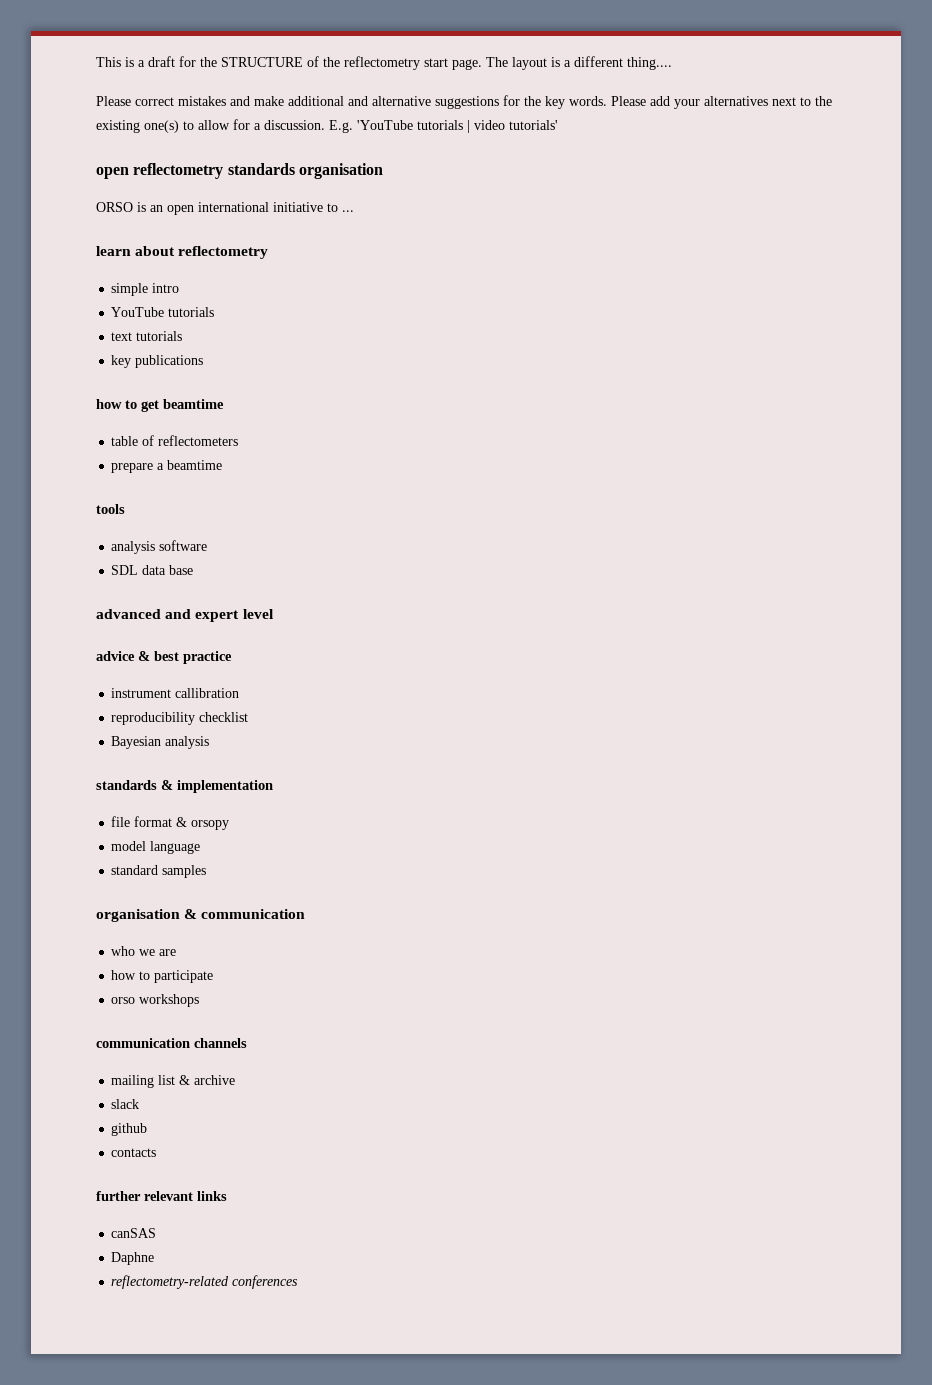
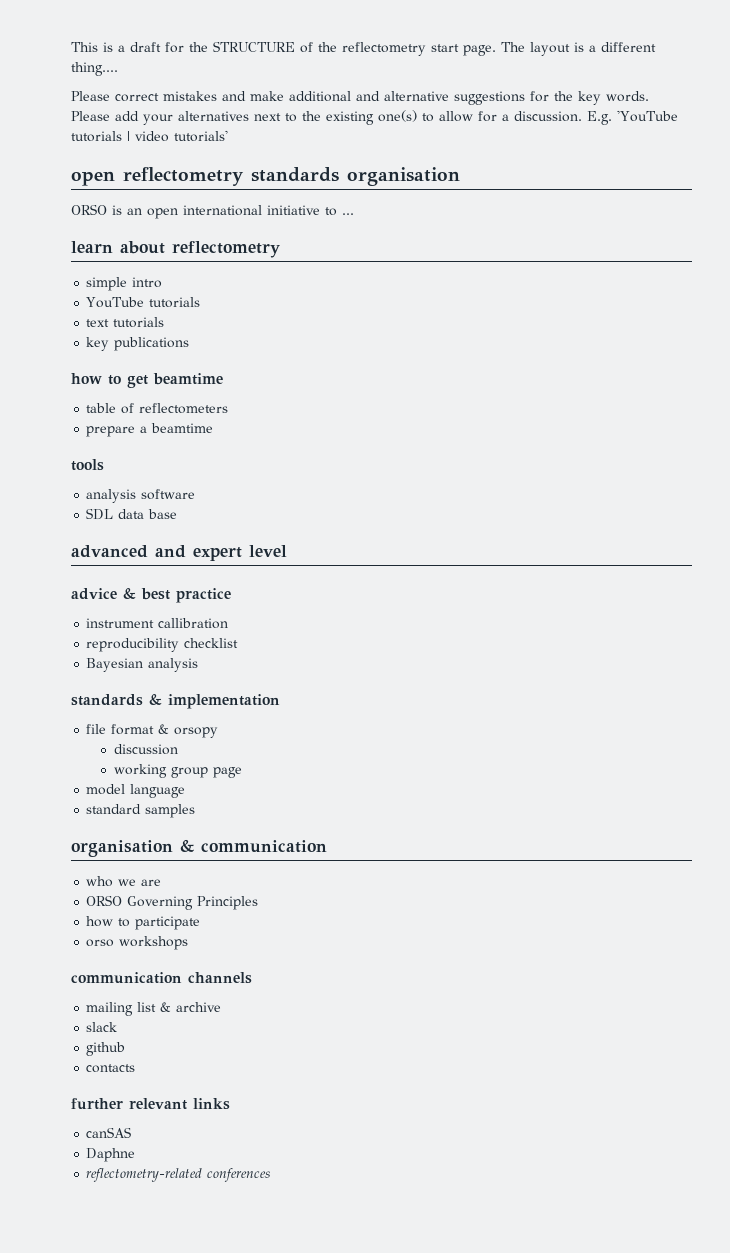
(230, 825) none -> [113,744,178,755] [113,764,242,778] // discussion // working group page
(177, 952) none -> [86,895,259,910] // ORSO Governing Principles

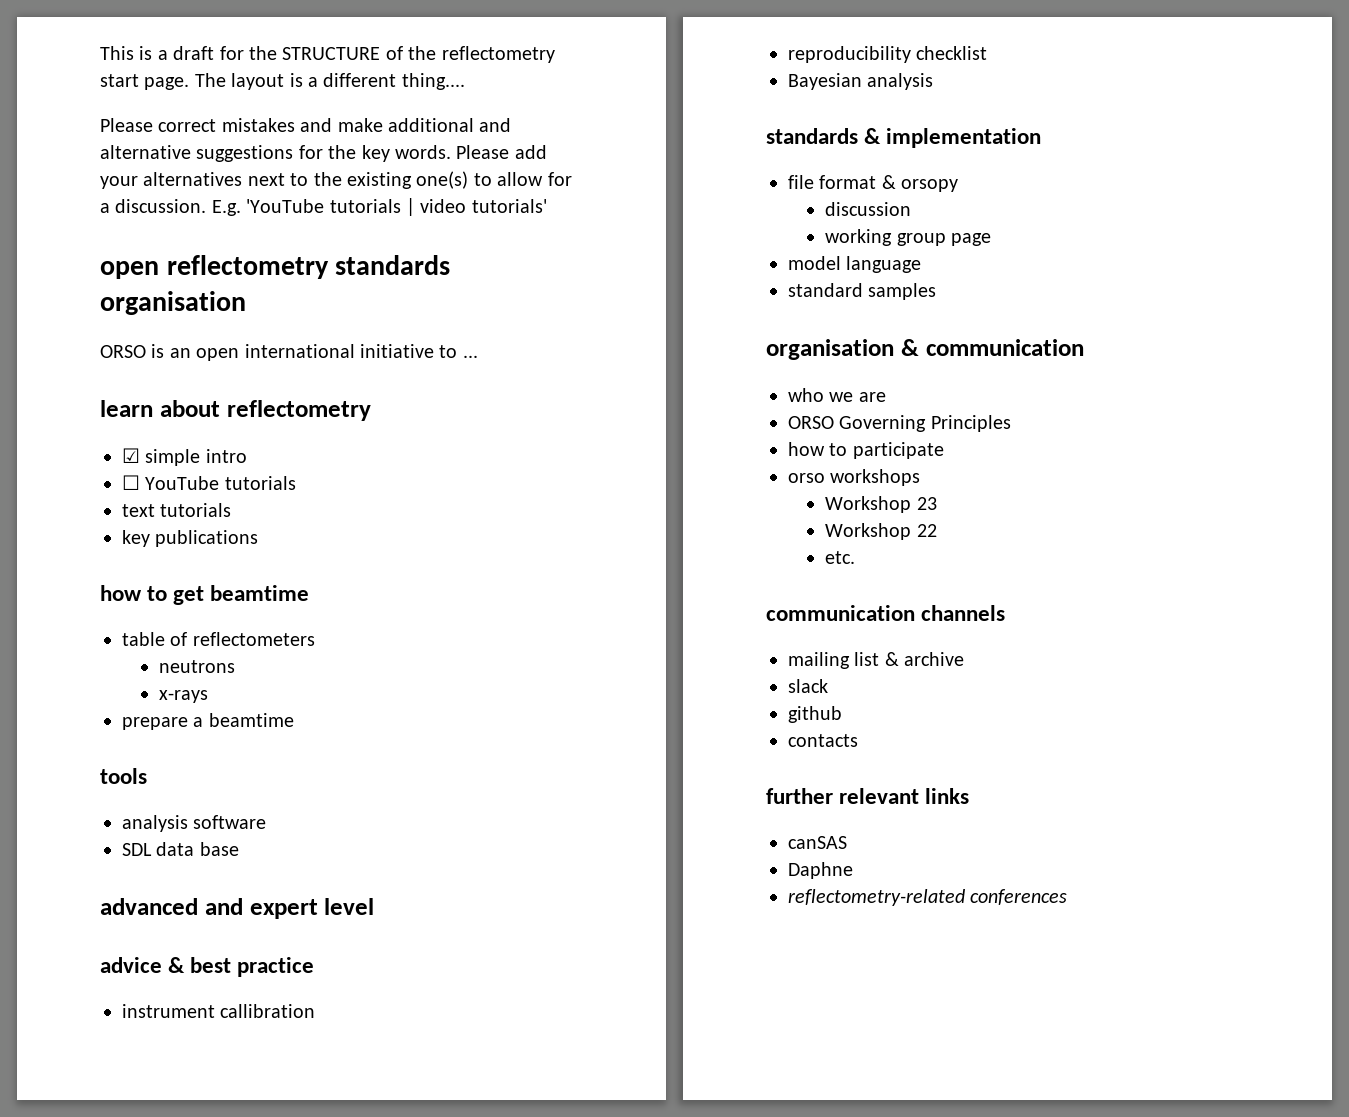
(280, 249) none -> [122,448,140,463] ☑
(163, 282) none -> [122,475,140,490] ☐
(229, 408) none -> [159,660,236,673] [159,690,209,703] // neutrons // x-rays
(189, 943) none -> [825,496,937,513] [825,523,937,540] [825,551,856,564] // Workshop 23 // Workshop 22 // etc.

